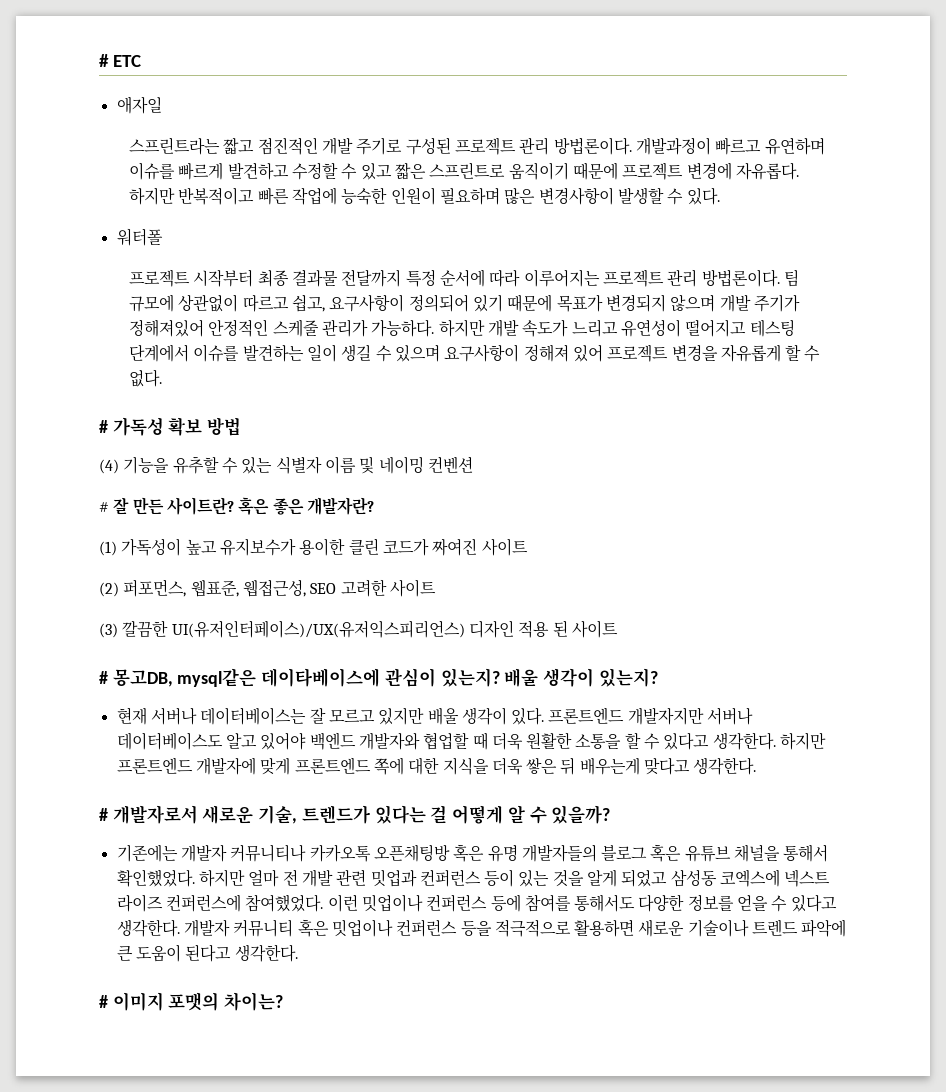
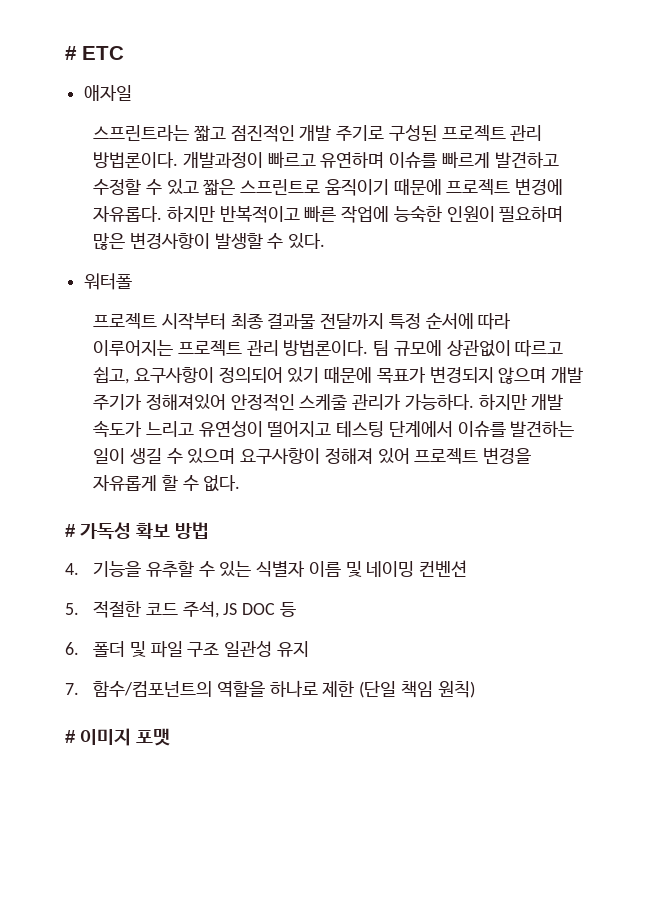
[99,459,119,474] (4) -> [65,563,79,575] 4.
[99,497,374,515] [99,538,528,556] [99,579,436,597] [99,620,618,638] [99,668,658,687] [116,707,754,725] [116,732,827,750] [116,757,757,775] [99,805,611,824] [116,844,829,862] [116,869,831,887] [116,894,837,912] [116,919,847,937] [116,944,298,962] # 잘 만든 사이트란? 혹은 좋은 개발자란? // (1) 가독성이 높고 유지보수가 용이한 클린 코드가 짜여진 사이트 // (2) 퍼포먼스, 웹표준, 웹접근성, SEO 고려한 사이트 // (3) 깔끔한 UI(유저인터페이스)/UX(유저익스피리언스) 디자인 적용 된 사이트 // # 몽고DB, mysql같은 데이타베이스에 관심이 있는지? 배울 생각이 있는지? // 현재 서버나 데이터베이스는 잘 모르고 있지만 배울 생각이 있다. 프론트엔드 개발자지만 서버나 데이터베이스도 알고 있어야 백엔드 개발자와 협업할 때 더욱 원활한 소통을 할 수 있다고 생각한다. 하지만 프론트엔드 개발자에 맞게 프론트엔드 쪽에 대한 지식을 더욱 쌓은 뒤 배우는게 맞다고 생각한다. // # 개발자로서 새로운 기술, 트렌드가 있다는 걸 어떻게 알 수 있을까? // 기존에는 개발자 커뮤니티나 카카오톡 오픈채팅방 혹은 유명 개발자들의 블로그 혹은 유튜브 채널을 통해서 확인했었다. 하지만 얼마 전 개발 관련 밋업과 컨퍼런스 등이 있는 것을 알게 되었고 삼성동 코엑스에 넥스트 라이즈 컨퍼런스에 참여했었다. 이런 밋업이나 컨퍼런스 등에 참여를 통해서도 다양한 정보를 얻을 수 있다고 생각한다. 개발자 커뮤니티 혹은 밋업이나 컨퍼런스 등을 적극적으로 활용하면 새로운 기술이나 트렌드 파악에 큰 도움이 된다고 생각한다. -> [65,601,296,618] [65,641,309,658] [65,680,475,698] 5. 적절한 코드 주석, JS DOC 등 // 6. 폴더 및 파일 구조 일관성 유지 // 7. 함수/컴포넌트의 역할을 하나로 제한 (단일 책임 원칙)
[168,992,284,1011] 포맷의 차이는? -> [136,728,170,746] 포맷

